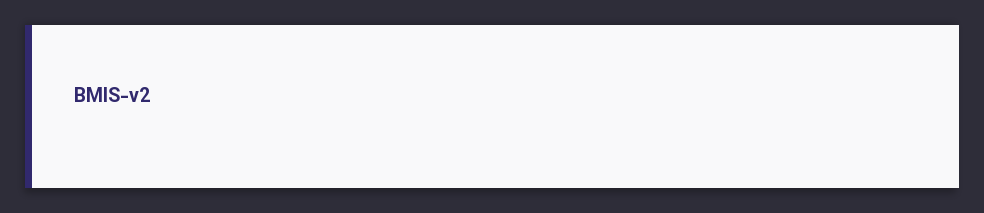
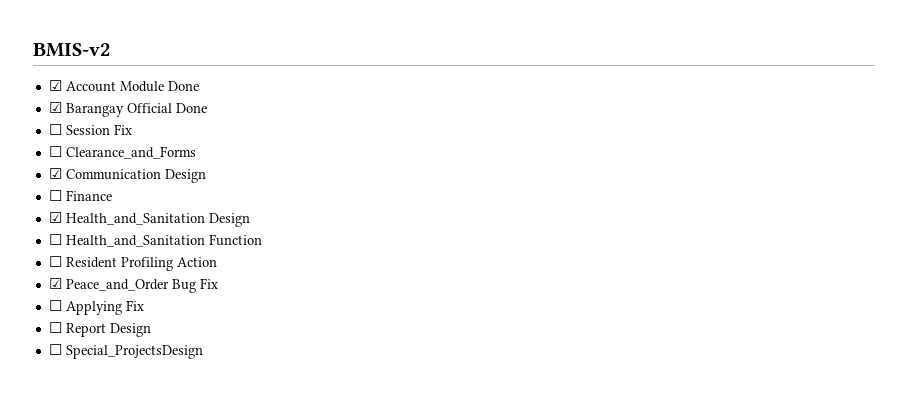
(150, 94) none -> [48,80,199,92] [48,102,207,117] [48,124,132,135] [48,146,196,159] [48,168,206,183] [48,190,112,201] [48,212,250,227] [48,234,262,247] [48,256,217,271] [48,278,218,293] [48,300,144,315] [48,322,151,337] [48,344,203,359] // ☑ Account Module Done // ☑ Barangay Official Done // ☐ Session Fix // ☐ Clearance_and_Forms // ☑ Communication Design // ☐ Finance // ☑ Health_and_Sanitation Design // ☐ Health_and_Sanitation Function // ☐ Resident Profiling Action // ☑ Peace_and_Order Bug Fix // ☐ Applying Fix // ☐ Report Design // ☐ Special_ProjectsDesign

